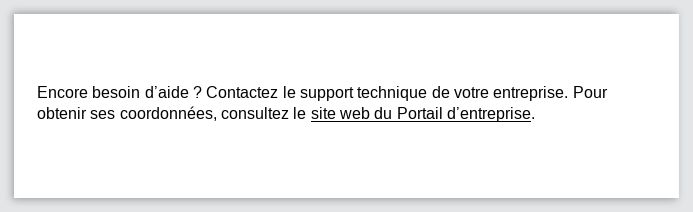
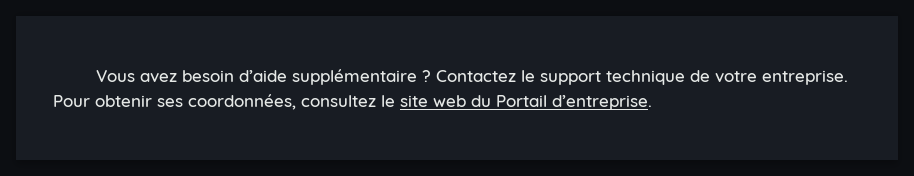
[37,86,88,98] Encore -> [95,70,177,83] Vous avez
(189, 92) none -> [291,69,417,85] supplémentaire

